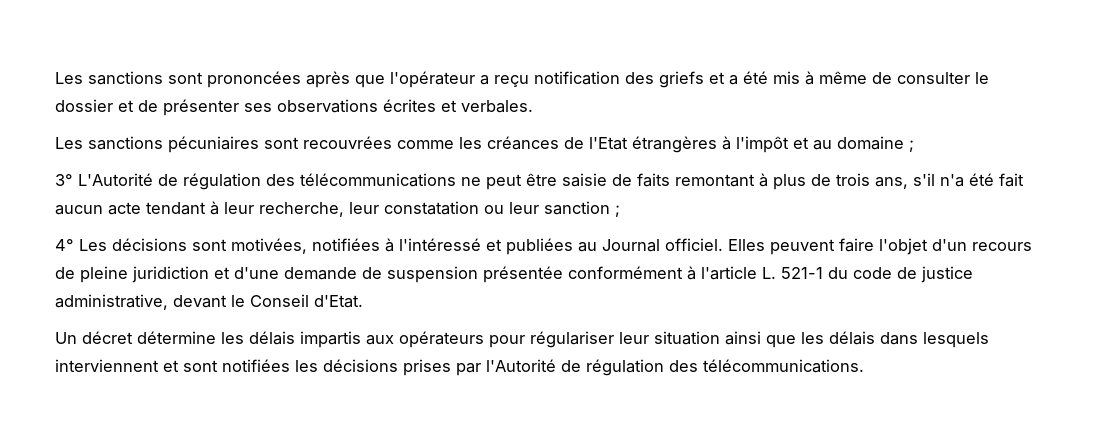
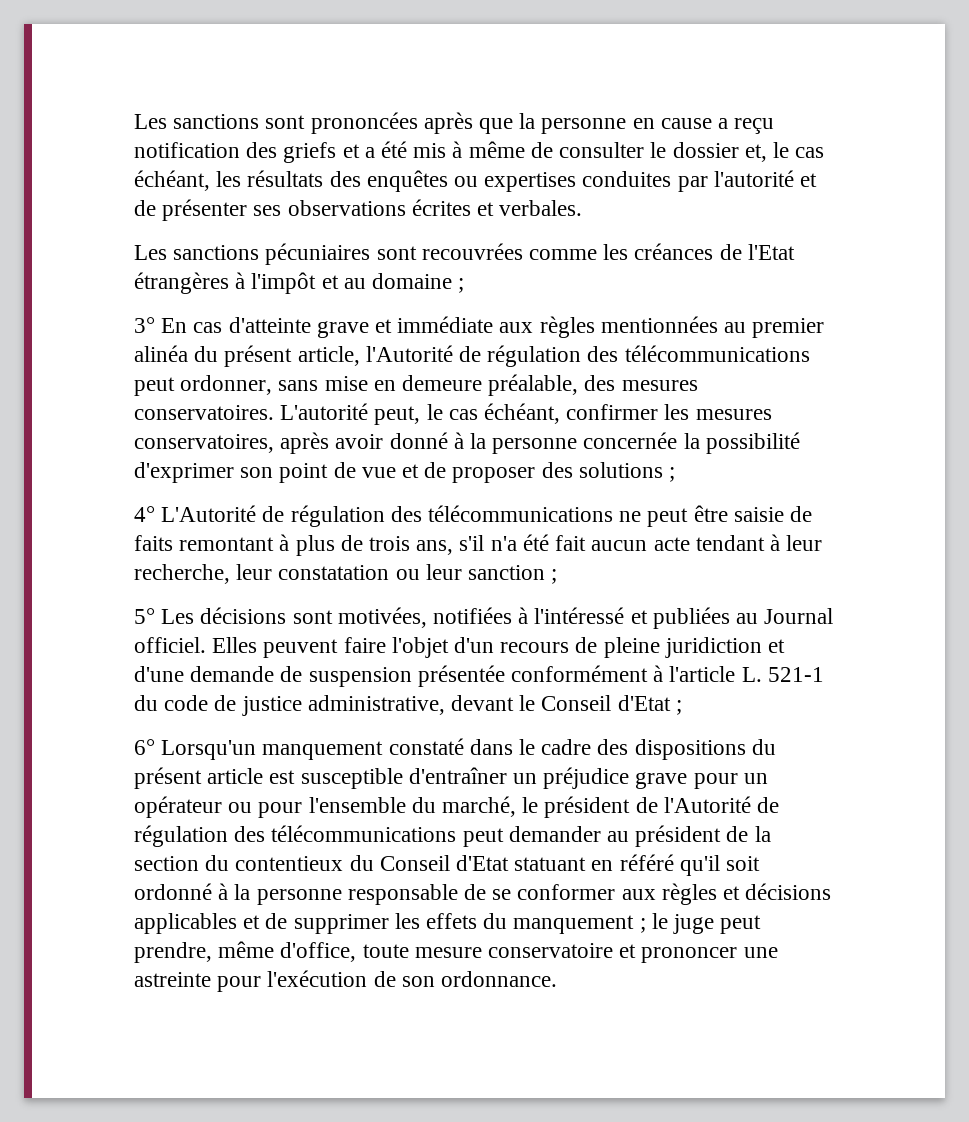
[390,71,475,88] l'opérateur -> [519,113,712,134] la personne en cause
(113, 105) none -> [744,142,825,162] [134,170,794,192] et, le cas échéant, les résultats des enquêtes ou expertises conduites par l'autorité
(73, 180) none -> [161,316,825,338] [134,345,810,367] [134,374,698,396] [134,403,772,425] [134,432,800,454] [134,462,676,483] [134,506,155,522] En cas d'atteinte grave et immédiate aux règles mentionnées au premier alinéa du présent article, l'Autorité de régulation des télécommunications peut ordonner, sans mise en demeure préalable, des mesures conservatoires. L'autorité peut, le cas échéant, confirmer les mesures conservatoires, après avoir donné à la personne concernée la possibilité d'exprimer son point de vue et de proposer des solutions ; // 4°
[55,239,74,251] 4° -> [134,608,155,624] 5°
[314,295,363,308] [55,331,989,348] [55,359,864,376] d'Etat. // Un décret détermine les délais impartis aux opérateurs pour régulariser leur situation ainsi que les délais dans lesquels interviennent et sont notifiées les décisions prises par l'Autorité de régulation des télécommunications. -> [617,695,682,715] [134,738,776,760] [134,767,768,789] [134,796,780,818] [134,825,771,847] [134,854,761,876] [134,883,832,905] [134,913,762,934] [134,941,778,963] [134,970,558,992] d'Etat ; // 6° Lorsqu'un manquement constaté dans le cadre des dispositions du présent article est susceptible d'entraîner un préjudice grave pour un opérateur ou pour l'ensemble du marché, le président de l'Autorité de régulation des télécommunications peut demander au président de la section du contentieux du Conseil d'Etat statuant en référé qu'il soit ordonné à la personne responsable de se conformer aux règles et décisions applicables et de supprimer les effets du manquement ; le juge peut prendre, même d'office, toute mesure conservatoire et prononcer une astreinte pour l'exécution de son ordonnance.

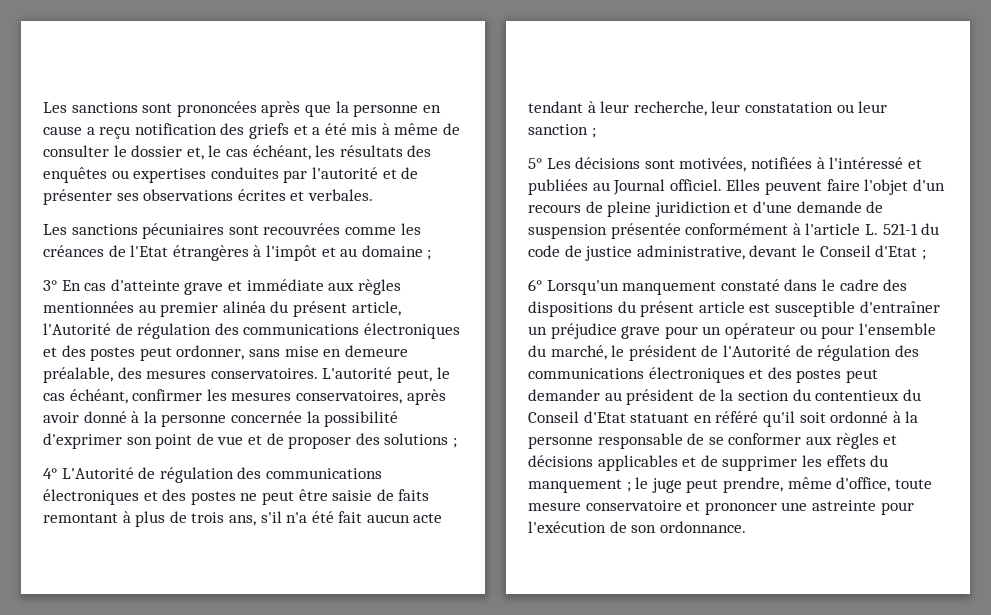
[624,345,810,362] télécommunications -> [243,323,460,339] [43,345,136,361] communications électroniques et des postes
[428,505,614,522] télécommunications -> [265,468,382,479] [43,489,236,505] communications électroniques et des postes
[271,825,457,842] télécommunications -> [528,367,842,383] communications électroniques et des postes

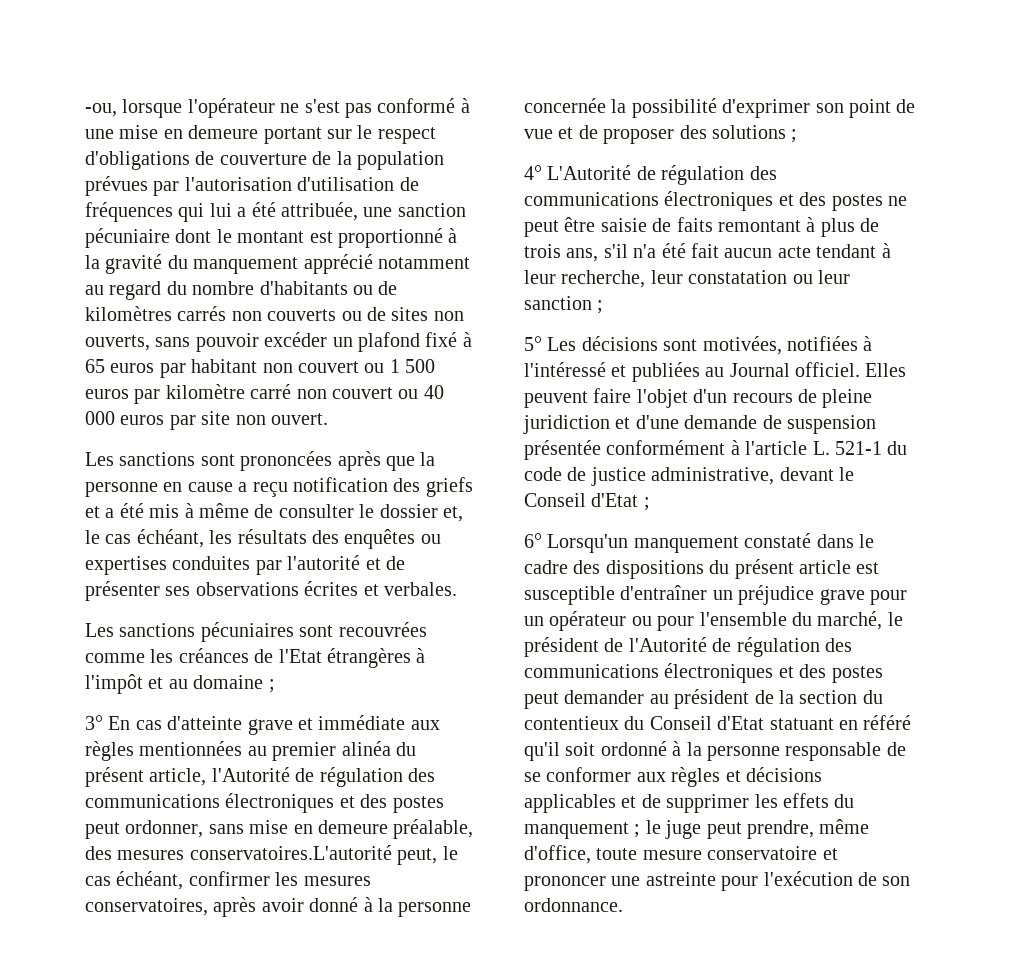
(43, 107) none -> [85,98,470,118] [85,125,436,144] [85,151,444,170] [85,176,419,196] [85,202,466,222] [85,228,458,248] [85,254,470,274] [85,281,398,300] [85,306,464,321] [85,332,472,352] [85,359,436,378] [85,384,444,404] [85,411,328,430] -ou, lorsque l'opérateur ne s'est pas conformé à une mise en demeure portant sur le respect d'obligations de couverture de la population prévues par l'autorisation d'utilisation de fréquences qui lui a été attribuée, une sanction pécuniaire dont le montant est proportionné à la gravité du manquement apprécié notamment au regard du nombre d'habitants ou de kilomètres carrés non couverts ou de sites non ouverts, sans pouvoir excéder un plafond fixé à 65 euros par habitant non couvert ou 1 500 euros par kilomètre carré non couvert ou 40 000 euros par site non ouvert. //
[210,367,393,379] conservatoires. L'autorité -> [189,845,392,860] conservatoires.L'autorité

